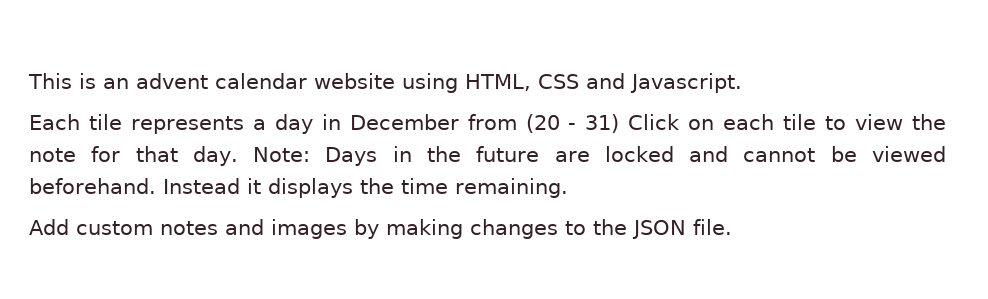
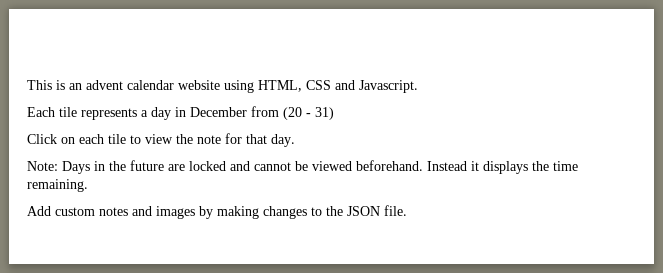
(620, 123) none -> (334, 113) //
(238, 156) none -> (295, 140) //

